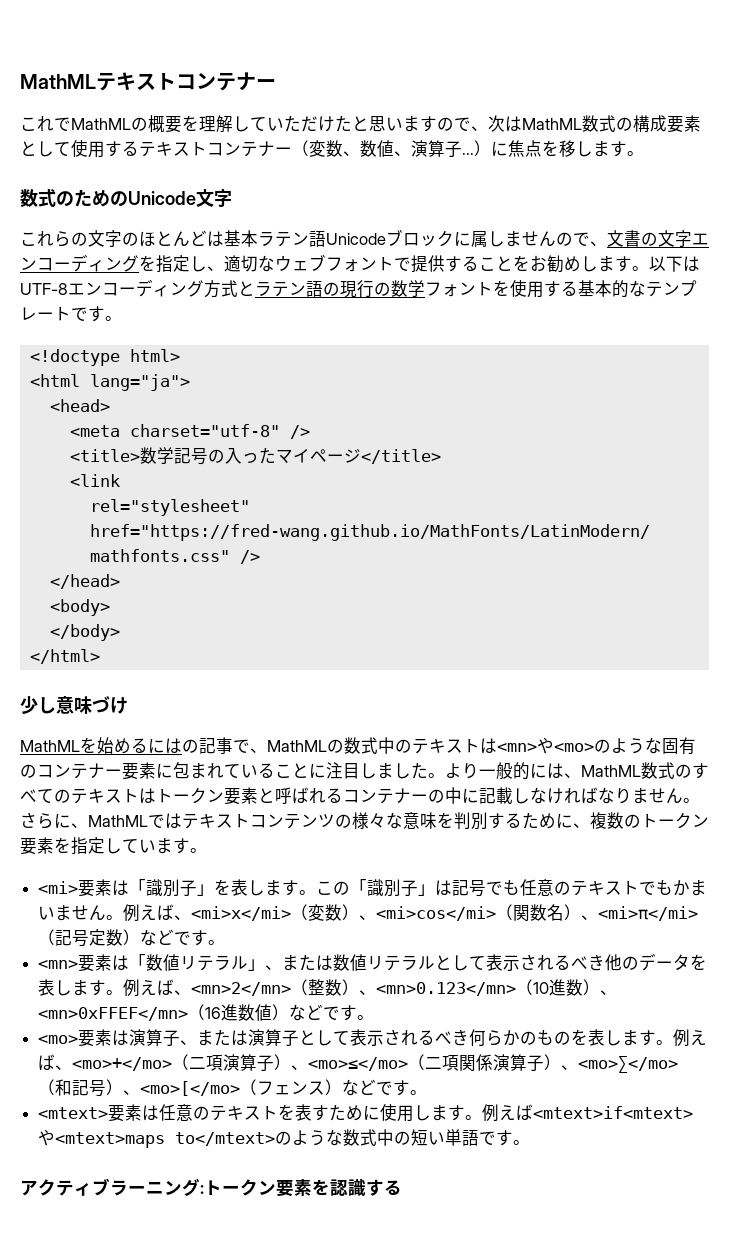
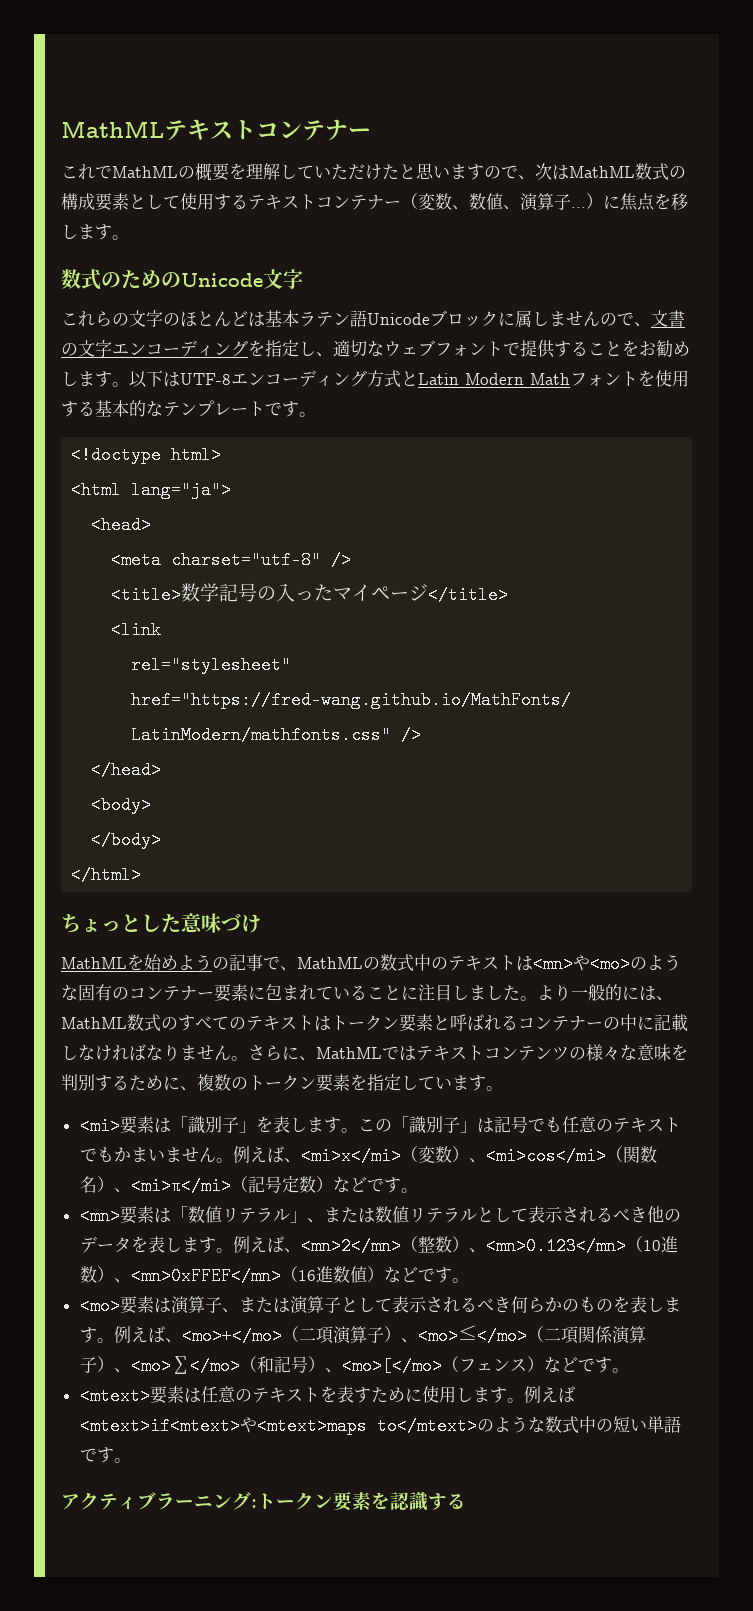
[255,280,425,298] ラテン語の現行の数学 -> [418,373,570,385] Latin Modern Math
[20,696,56,715] 少し -> [61,914,181,933] ちょっとした
[131,738,182,754] るには -> [178,954,212,971] よう

